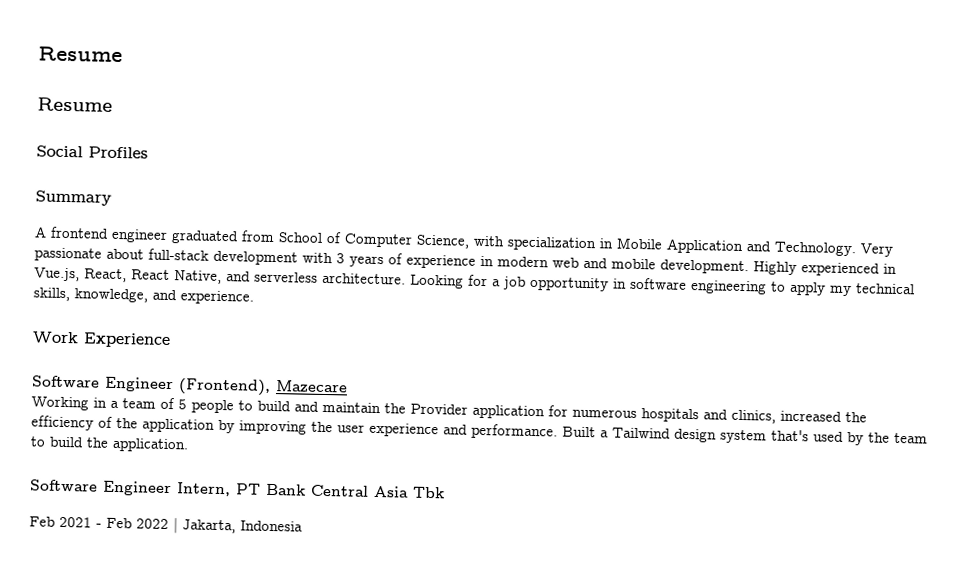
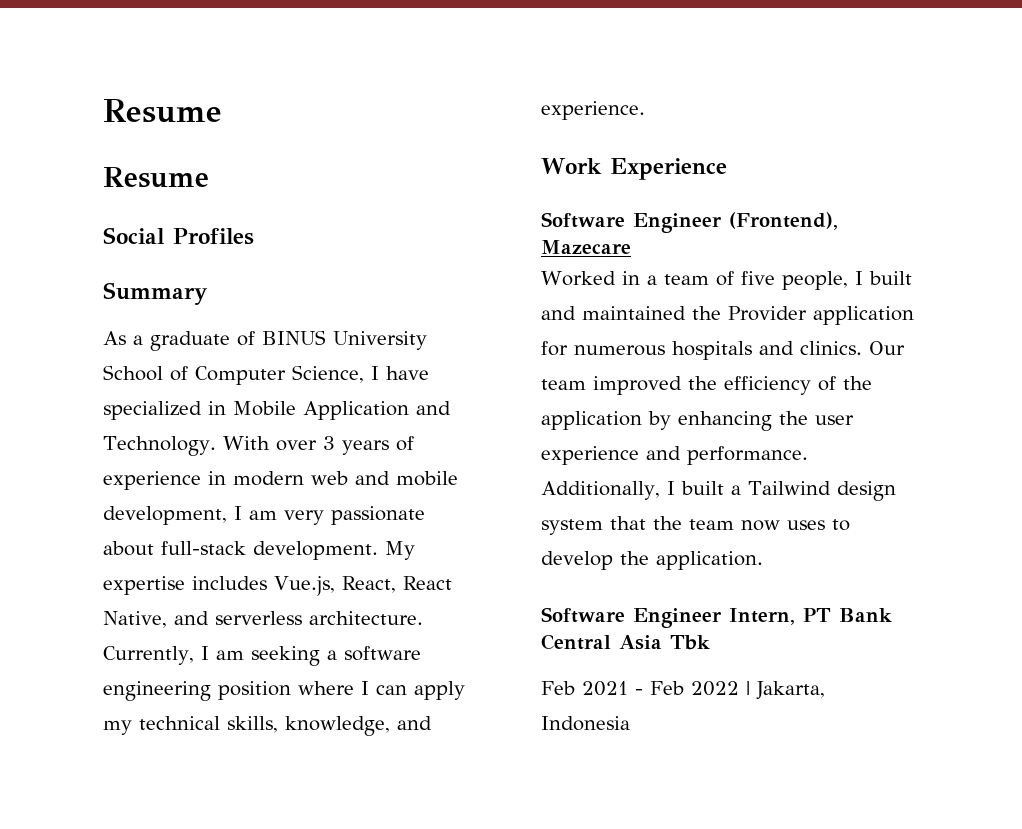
[34,226,275,245] A frontend engineer graduated from -> [103,330,427,351] As a graduate of BINUS University
[473,235,597,252] with specialization -> [371,366,429,380] [103,401,202,420] I have specialized
[860,243,893,257] [34,247,333,266] Very passionate about full-stack development with -> [222,436,317,451] With over
[660,259,897,277] development. Highly experienced in -> [103,506,425,525] [103,541,415,560] [103,576,267,595] development, I am very passionate about full-stack development. My expertise includes
[410,274,786,295] Looking for a job opportunity in software engineering to -> [103,646,421,666] [103,681,407,701] Currently, I am seeking a software engineering position where I can
[31,396,89,411] Working -> [541,271,616,286] Worked
[178,399,381,414] 5 people to build and maintain -> [740,271,912,290] [541,306,686,320] five people, I built and maintained
[731,409,842,424] clinics, increased -> [800,341,905,355] [541,376,682,395] clinics. Our team improved
[239,420,307,435] improving -> [678,411,772,431] enhancing
[562,426,596,438] Built -> [541,481,724,500] Additionally, I built
[771,429,928,446] [30,436,84,448] that's used by the team to build -> [610,516,850,531] [541,551,613,570] that the team now uses to develop

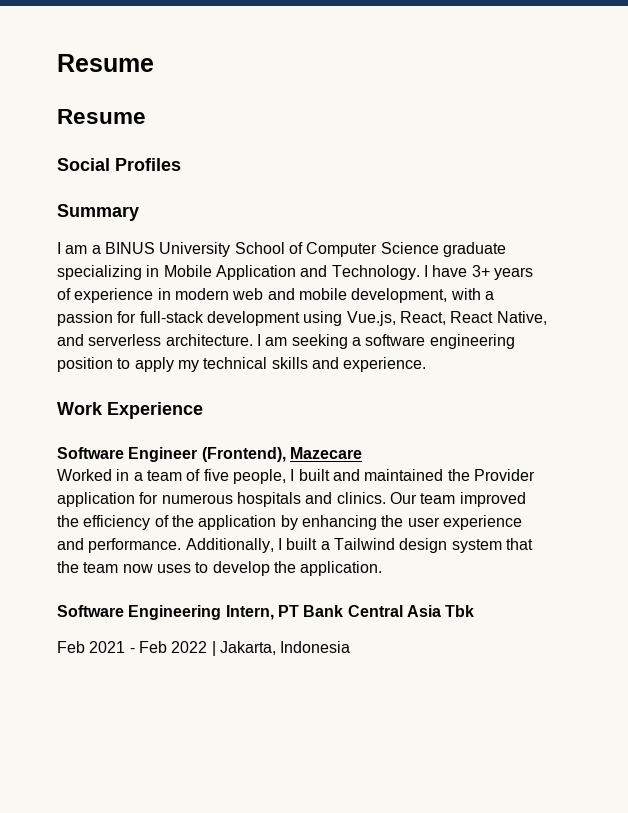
[103,331,255,351] As a graduate of -> [57,242,101,254] I am a
[292,365,429,383] [103,401,202,420] Science, I have specialized -> [380,242,506,257] [57,265,142,280] Science graduate specializing
[222,436,335,451] With over 3 -> [423,265,490,277] I have 3+
[234,506,425,525] [103,541,415,560] [103,576,267,595] I am very passionate about full-stack development. My expertise includes -> [450,288,494,300] [57,311,343,326] with a passion for full-stack development using
[103,646,194,665] Currently, -> (253, 340) none
[298,681,407,695] where I can -> [117,358,131,369] to
[227,716,390,736] skills, knowledge, -> [271,357,308,369] skills
[633,608,722,628] Engineer -> [128,605,222,620] Engineering

